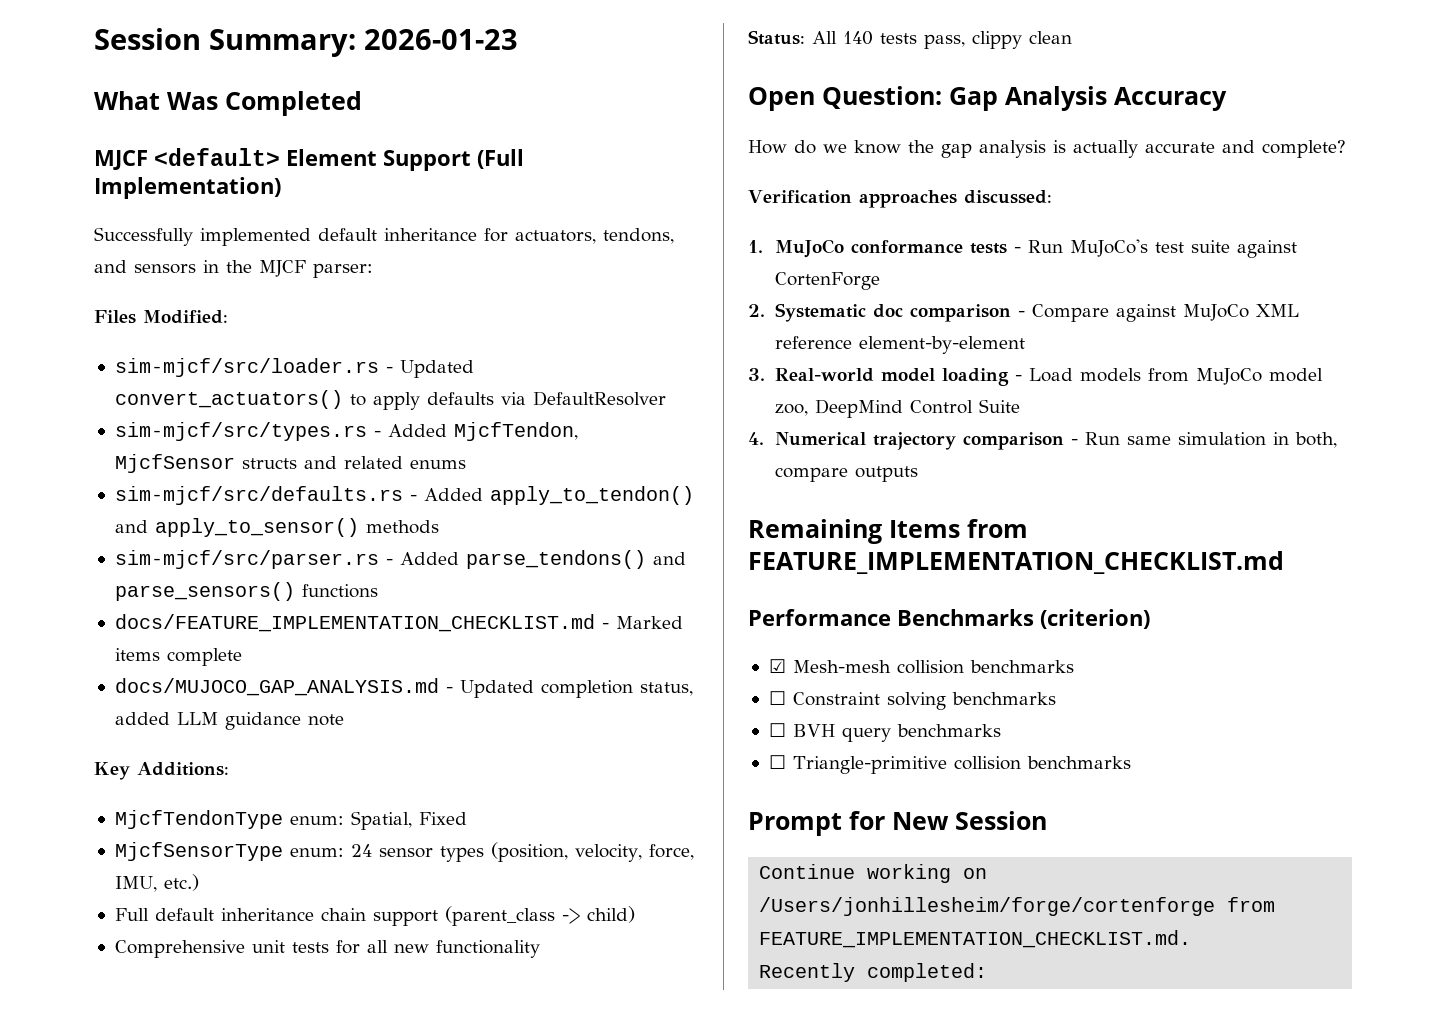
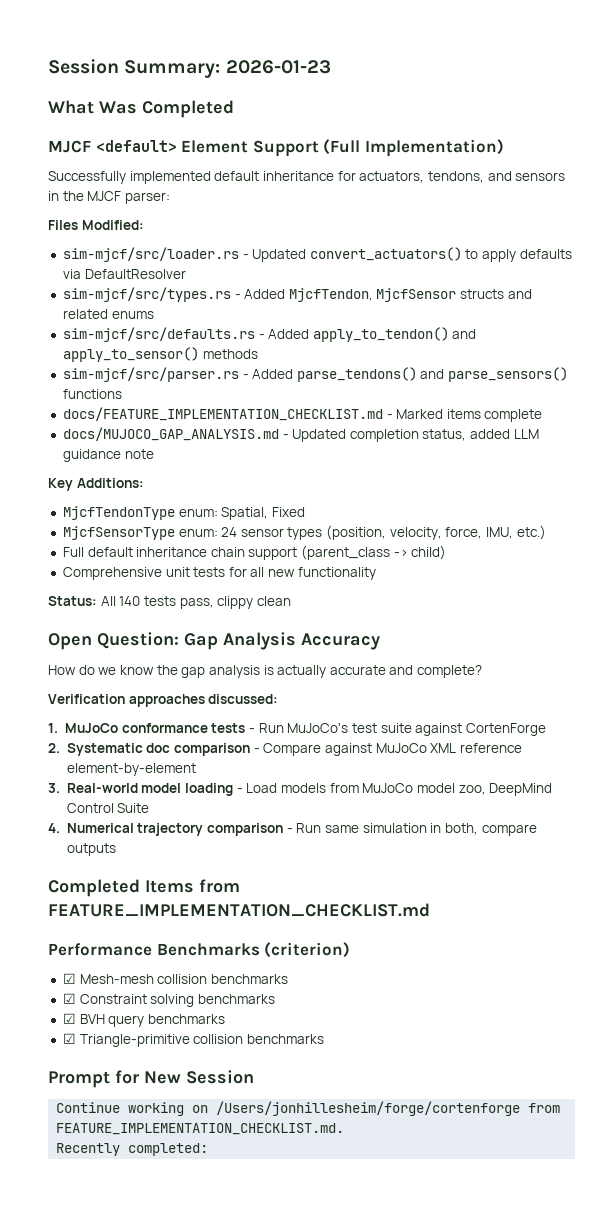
[748,519,882,544] Remaining -> [48,879,140,897] Completed
[768,691,786,705] ☐ -> [62,993,76,1004] ☑
[768,723,786,737] ☐ -> [62,1013,76,1024] ☑
[768,755,786,769] ☐ -> [62,1033,76,1044] ☑

